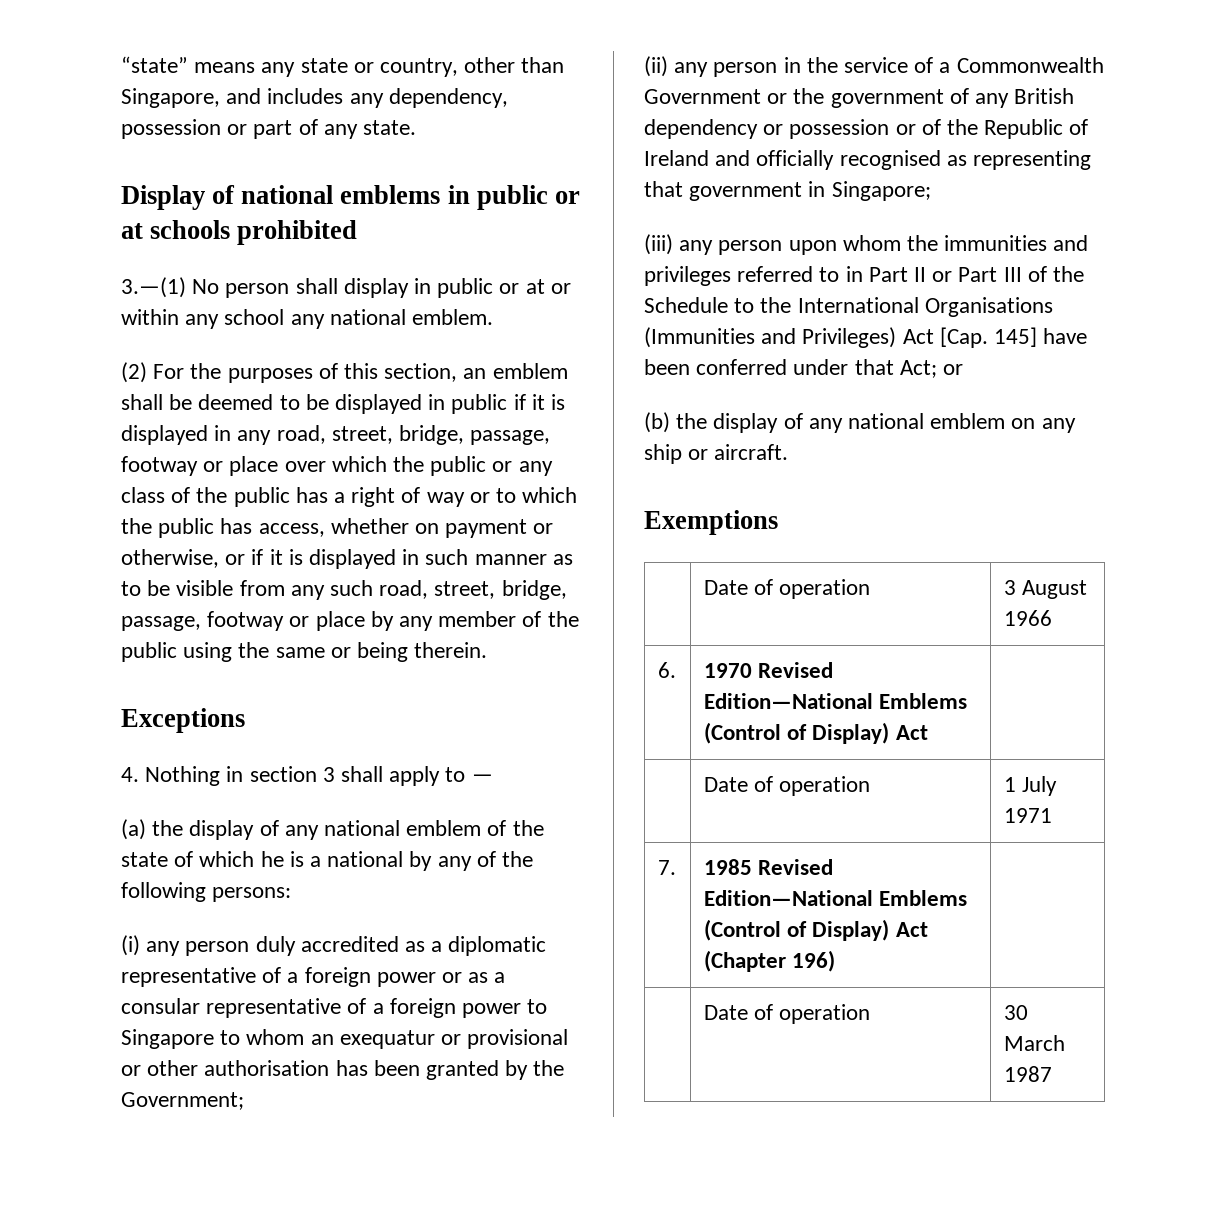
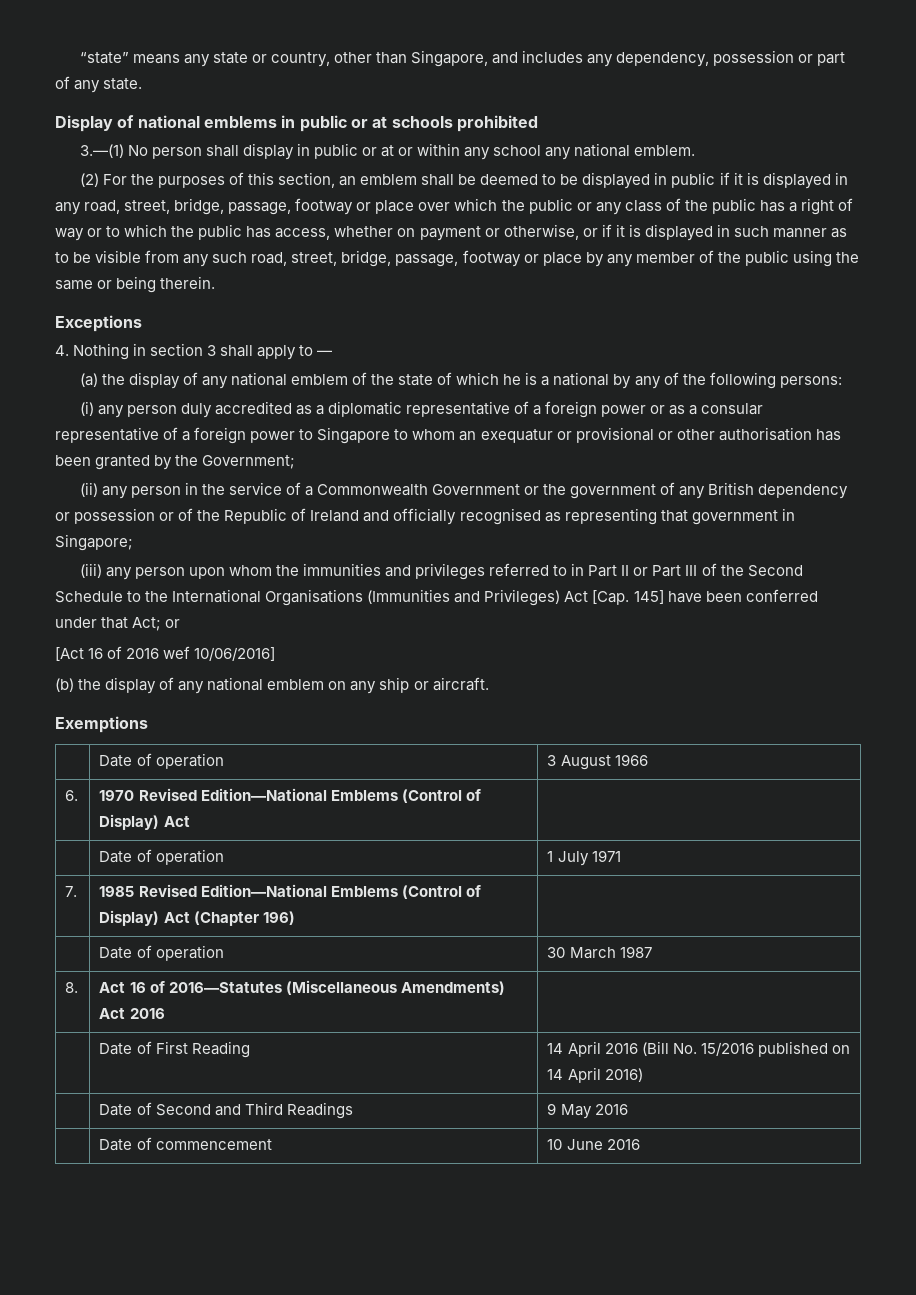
(1085, 274) none -> [747,565,803,577] Second
(964, 369) none -> [55,646,276,661] // [Act 16 of 2016 wef 10/06/2016]
(1052, 1074) none -> [65,982,79,993] [99,980,505,995] [99,1008,165,1019] [99,1041,250,1058] [547,1041,850,1057] [547,1067,643,1083] [99,1102,353,1119] [547,1103,628,1119] [99,1137,272,1151] [547,1139,640,1150] // 8. | Act 16 of 2016—Statutes (Miscellaneous Amendments) Act 2016 | // | Date of First Reading | 14 April 2016 (Bill No. 15/2016 published on 14 April 2016) // | Date of Second and Third Readings | 9 May 2016 // | Date of commencement | 10 June 2016

